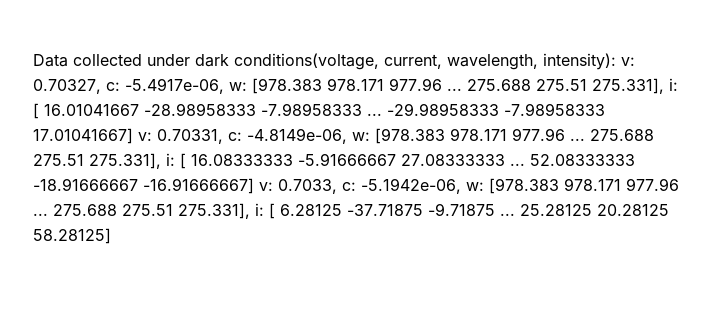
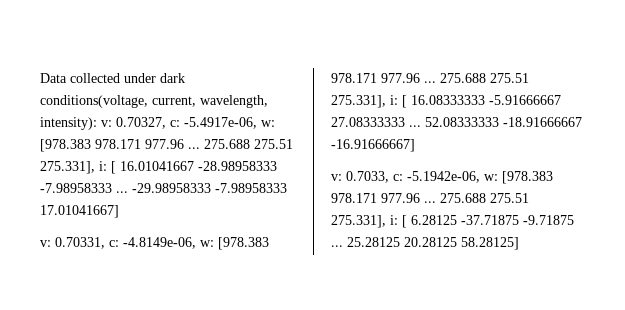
(133, 136) none -> (119, 211) //
(254, 186) none -> (415, 145) //

